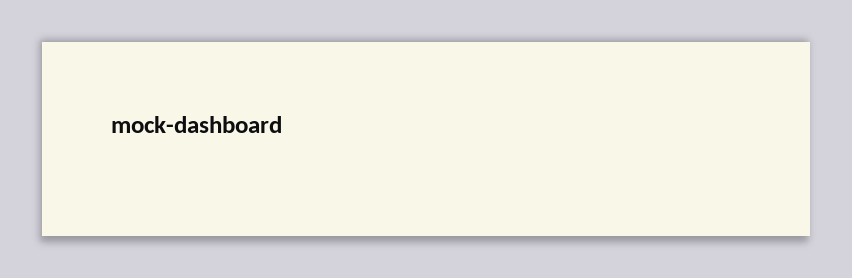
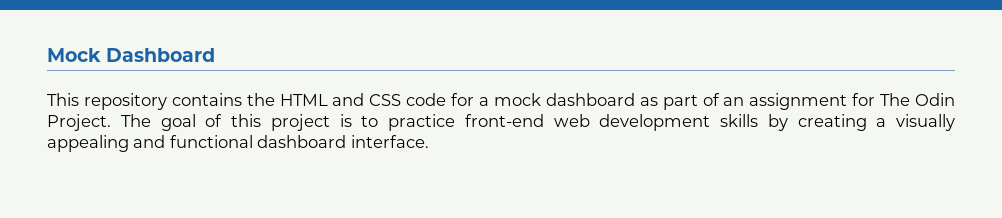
[111,116,282,133] mock-dashboard -> [47,48,216,62] [47,93,956,110] [47,114,955,131] [47,135,429,152] Mock Dashboard // This repository contains the HTML and CSS code for a mock dashboard as part of an assignment for The Odin Project. The goal of this project is to practice front-end web development skills by creating a visually appealing and functional dashboard interface.

